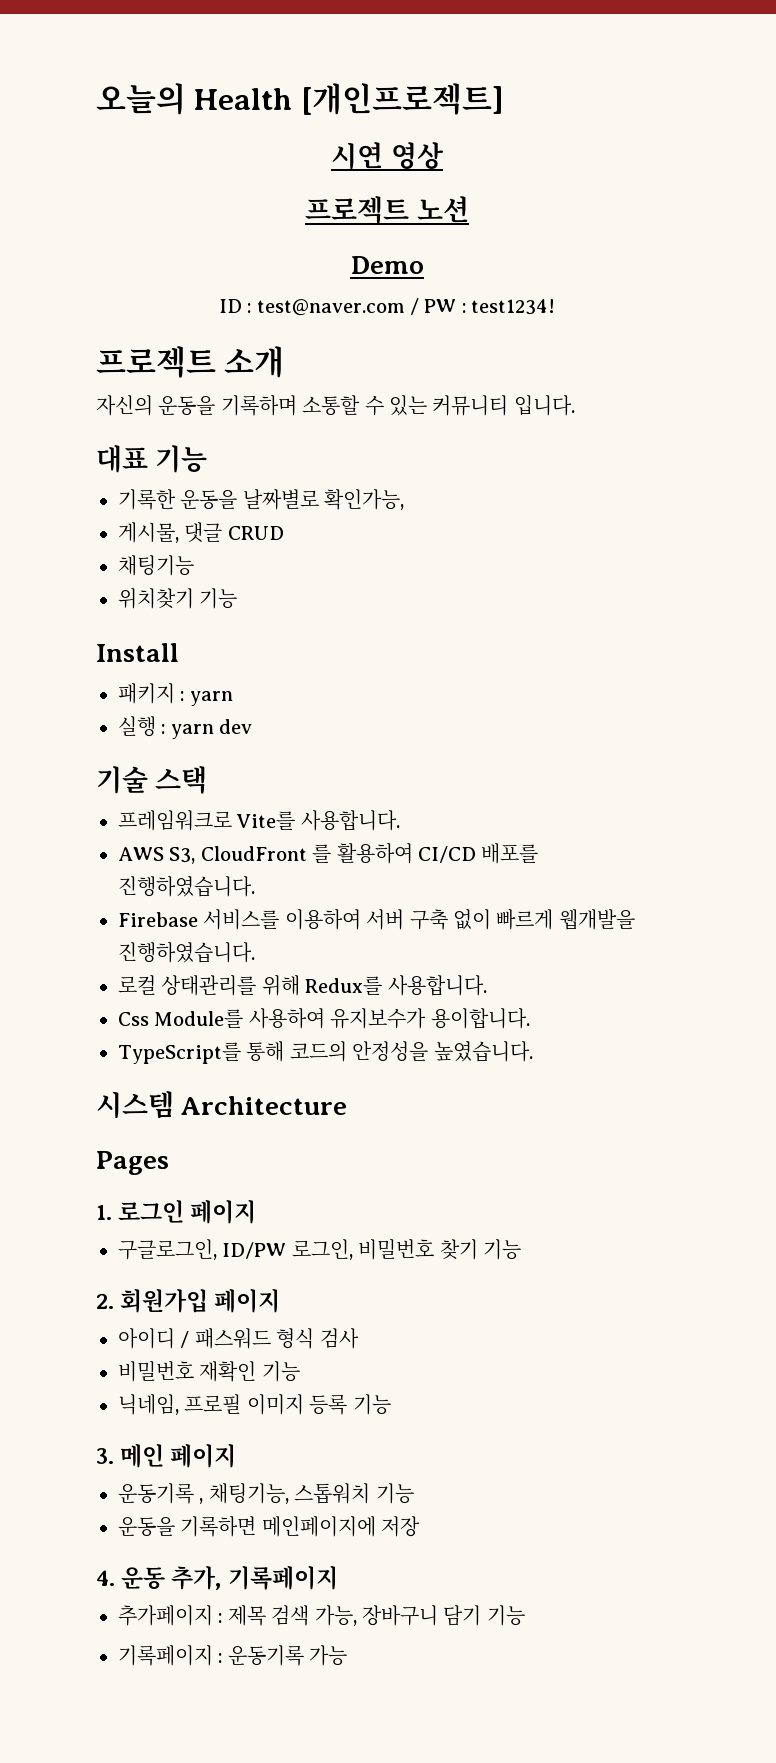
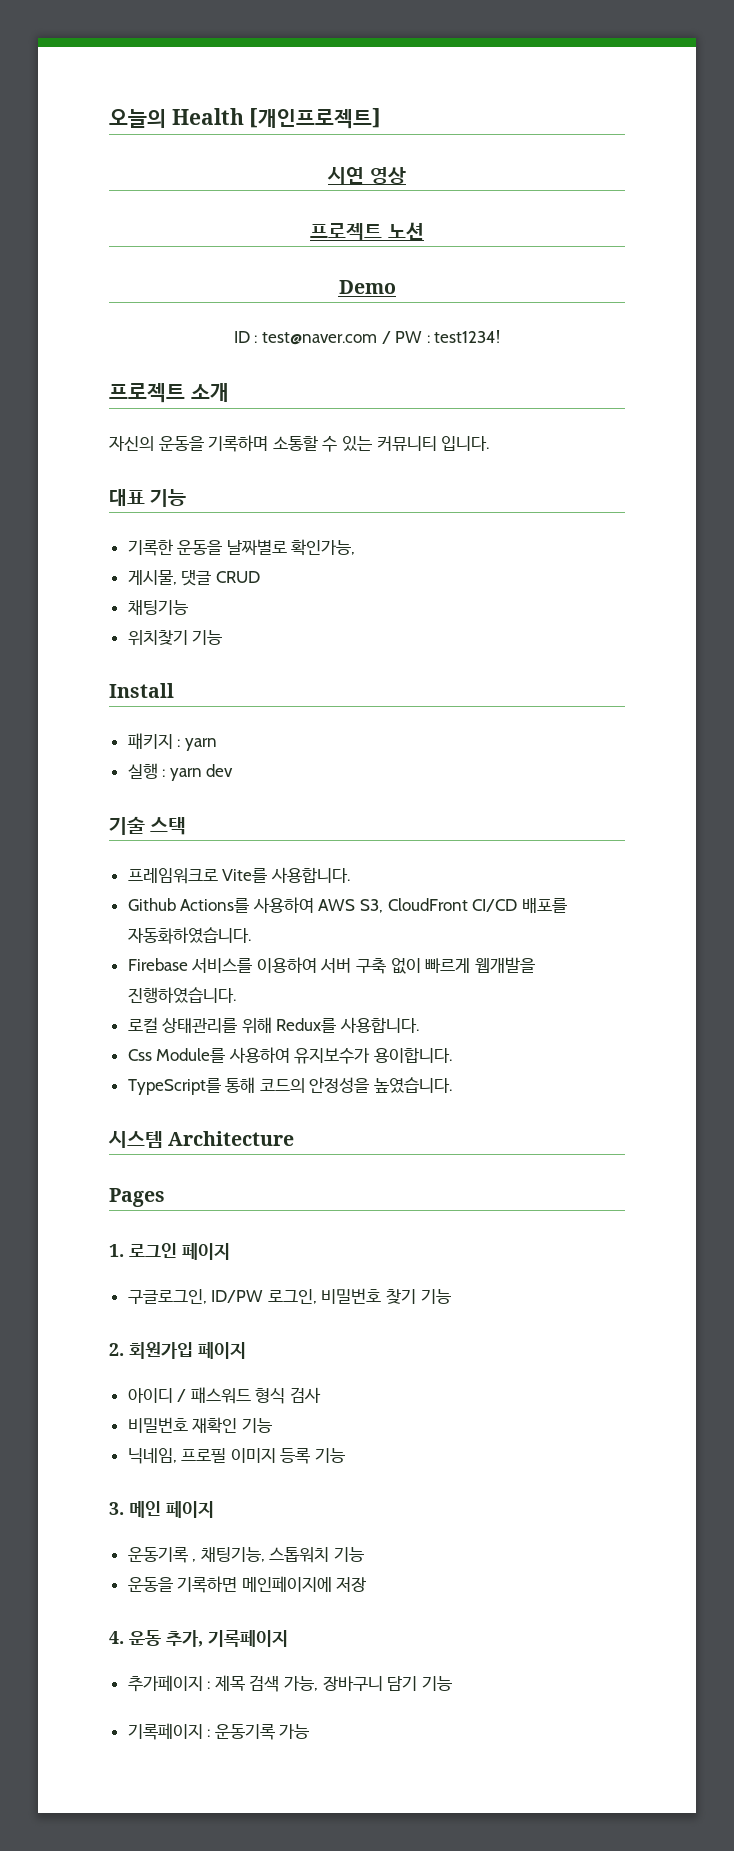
(400, 820) none -> [127,897,314,913] Github Actions를 사용하여
[312,843,413,864] 를 활용하여 -> (468, 904) none
[118,876,255,897] 진행하였습니다. -> [127,927,251,944] 자동화하였습니다.

